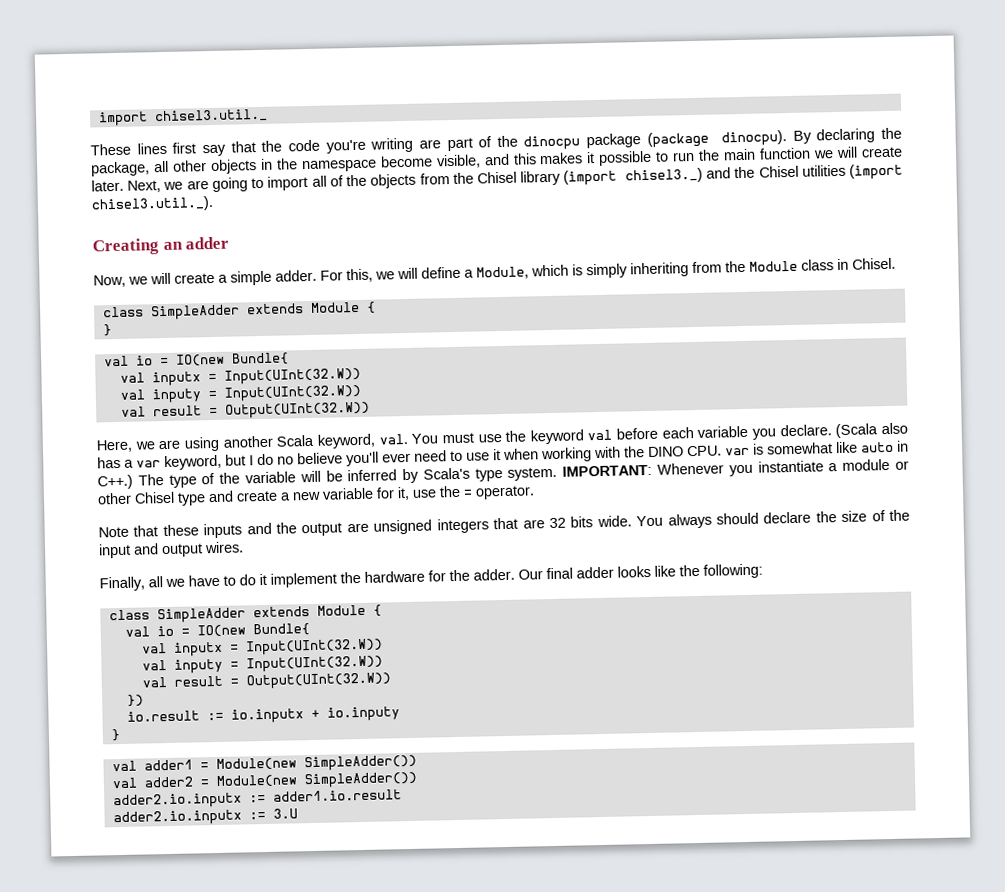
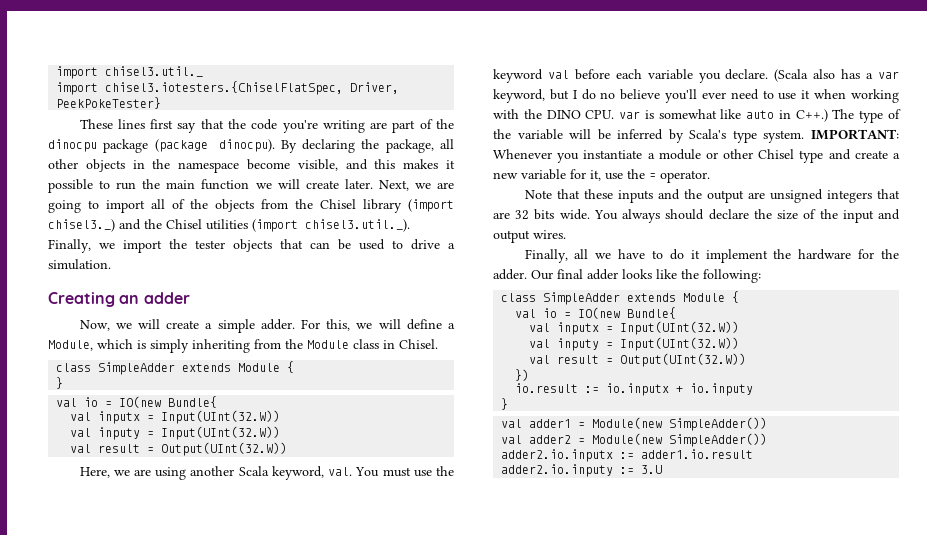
(268, 116) none -> [56,81,400,95] [56,97,162,109] // import chisel3.iotesters.{ChiselFlatSpec, Driver, PeekPokeTester}
(214, 204) none -> [48,239,455,253] [48,259,111,270] Finally, we import the tester objects that can be used to drive a simulation.
[112,809,242,827] adder2.io.inputx -> [501,464,614,477] adder2.io.inputy

